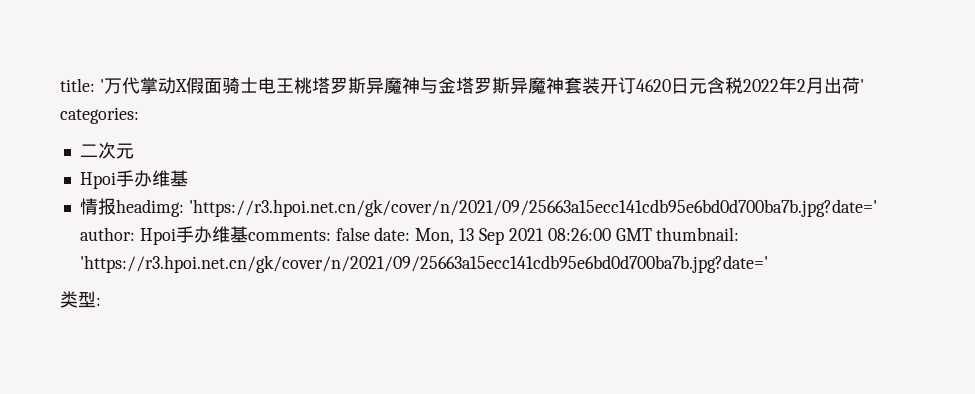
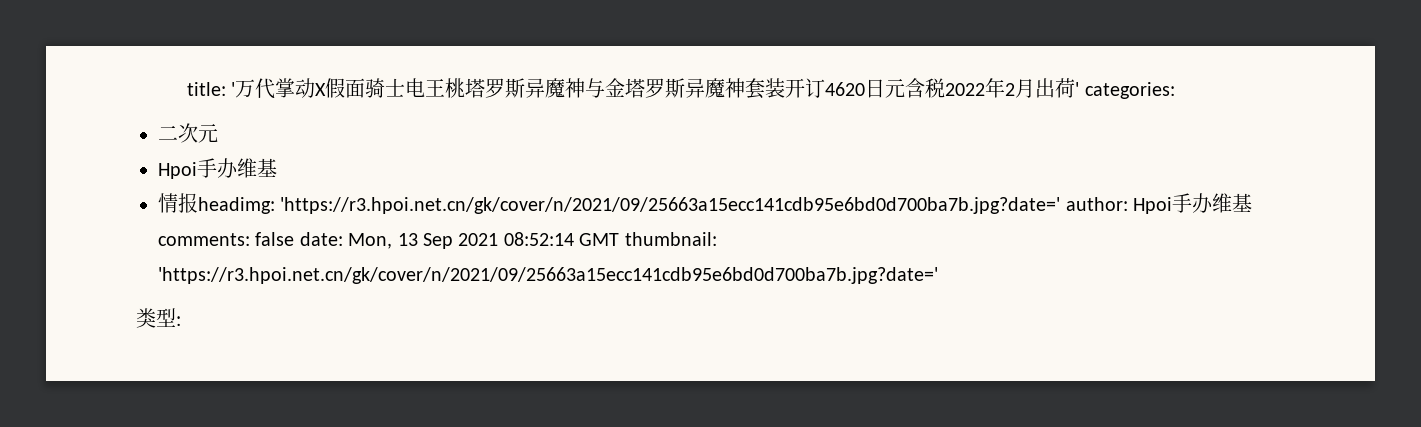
[547,228,611,241] 08:26:00 -> [503,232,574,246] 08:52:14

